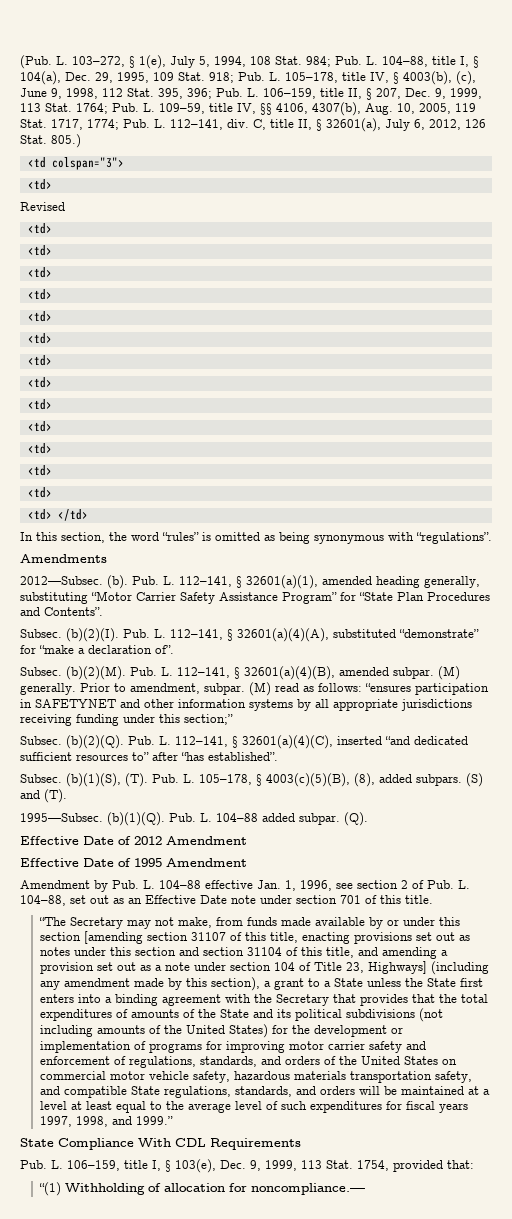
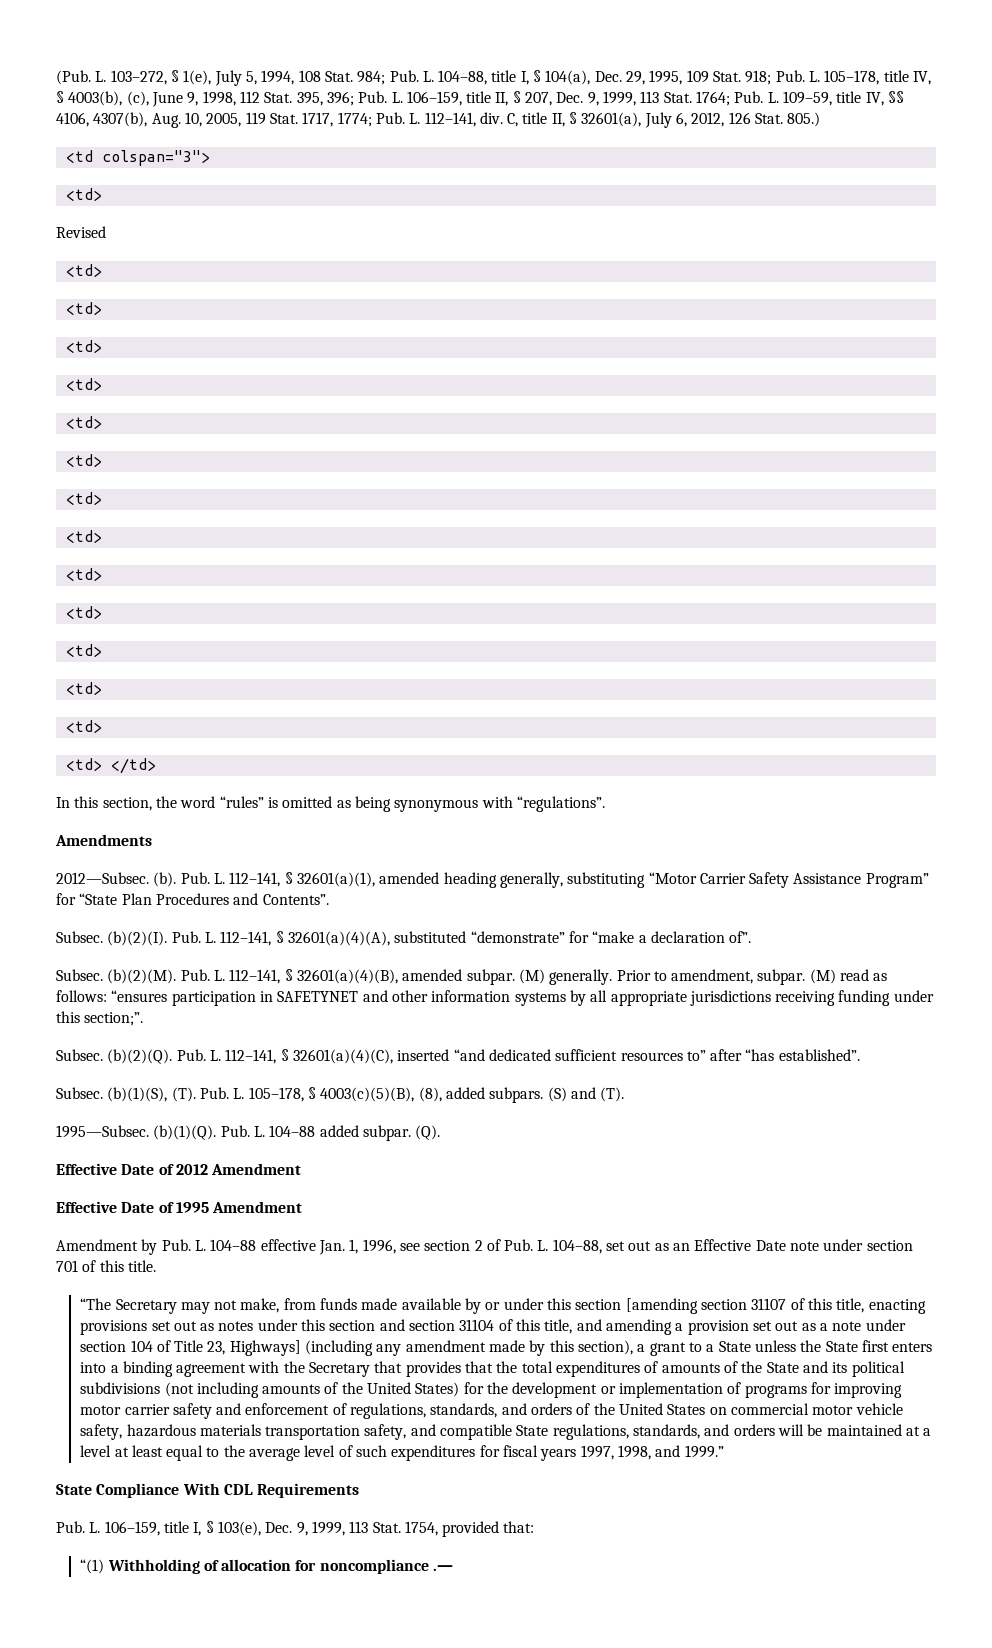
[184,714,233,725] section;” -> [84,1012,144,1026] section;”.
[251,1183,366,1195] noncompliance.— -> [319,1559,454,1574] noncompliance .—

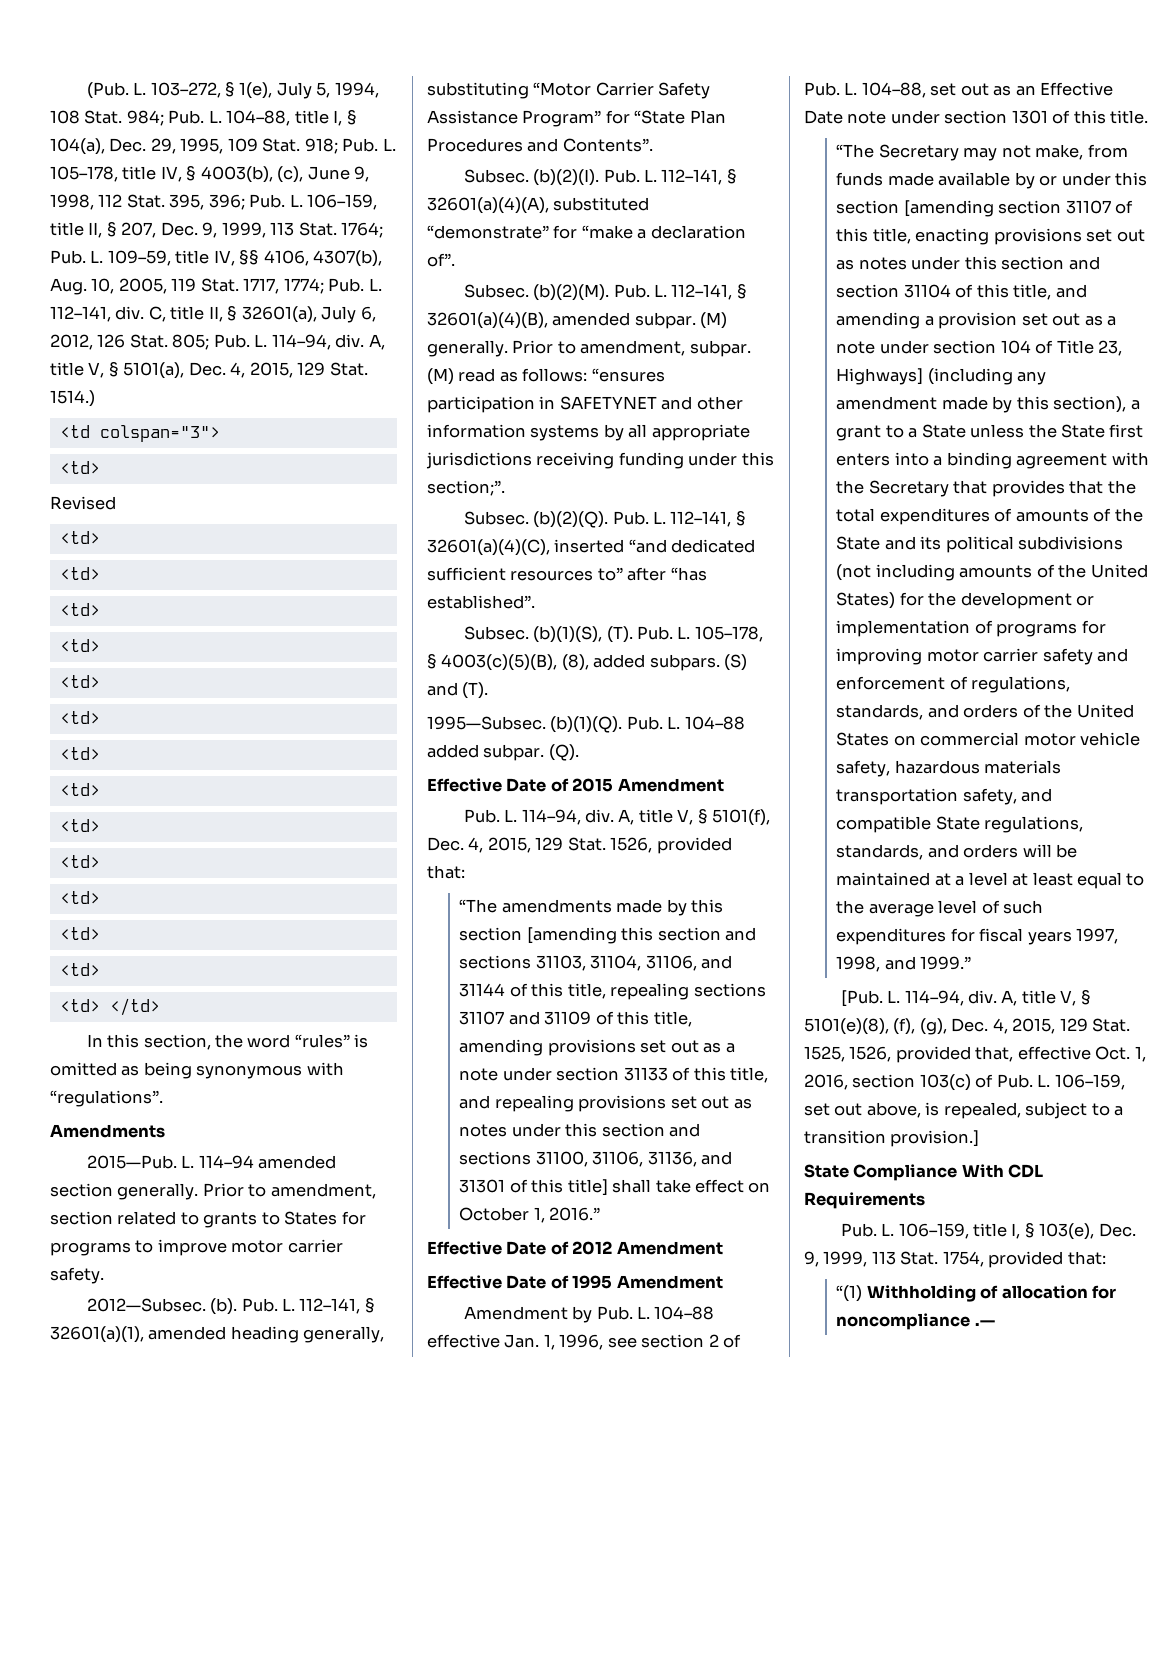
[787,112,821,127] 805.) -> [172,334,385,350] [50,362,368,379] [50,390,95,407] 805; Pub. L. 114–94, div. A, title V, § 5101(a), Dec. 4, 2015, 129 Stat. 1514.)
(152, 840) none -> [86,1155,336,1169] [50,1183,376,1200] [50,1211,366,1228] [50,1239,343,1256] [50,1267,104,1284] // 2015—Pub. L. 114–94 amended section generally. Prior to amendment, section related to grants to States for programs to improve motor carrier safety.
(441, 1132) none -> [427,778,724,792] [463,809,771,826] [427,837,732,854] [427,865,465,879] [459,899,724,916] [459,927,757,944] [459,955,733,971] [459,983,766,1000] [459,1011,692,1027] [459,1039,735,1056] [459,1067,769,1083] [459,1095,752,1112] [459,1123,701,1137] [459,1151,733,1167] [459,1179,771,1196] [459,1207,601,1223] // Effective Date of 2015 Amendment // Pub. L. 114–94, div. A, title V, § 5101(f), Dec. 4, 2015, 129 Stat. 1526, provided that: // “The amendments made by this section [amending this section and sections 31103, 31104, 31106, and 31144 of this title, repealing sections 31107 and 31109 of this title, amending provisions set out as a note under section 31133 of this title, and repealing provisions set out as notes under this section and sections 31100, 31106, 31136, and 31301 of this title] shall take effect on October 1, 2016.”
[56,1260,78,1272] 701 -> [1011,110,1048,124] 1301
(724, 1451) none -> [840,990,1091,1007] [804,1018,1131,1035] [804,1046,1146,1063] [804,1074,1125,1091] [804,1102,1124,1119] [804,1130,980,1147] // [Pub. L. 114–94, div. A, title V, § 5101(e)(8), (f), (g), Dec. 4, 2015, 129 Stat. 1525, 1526, provided that, effective Oct. 1, 2016, section 103(c) of Pub. L. 106–159, set out above, is repealed, subject to a transition provision.]

